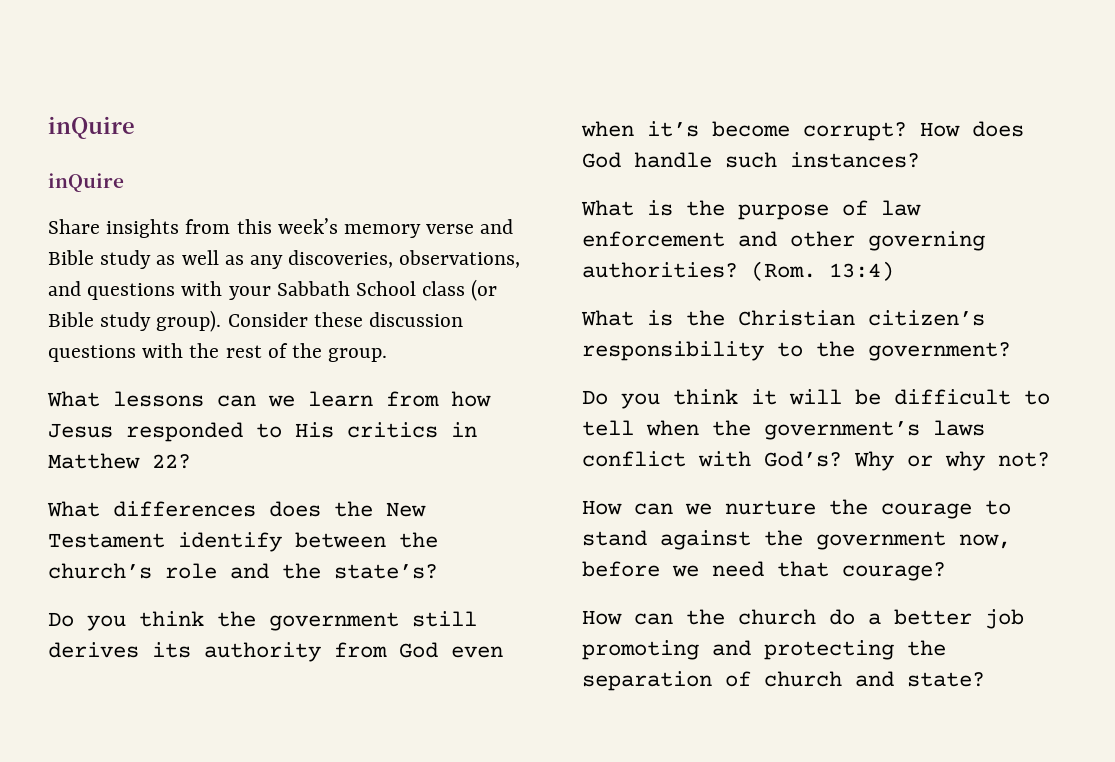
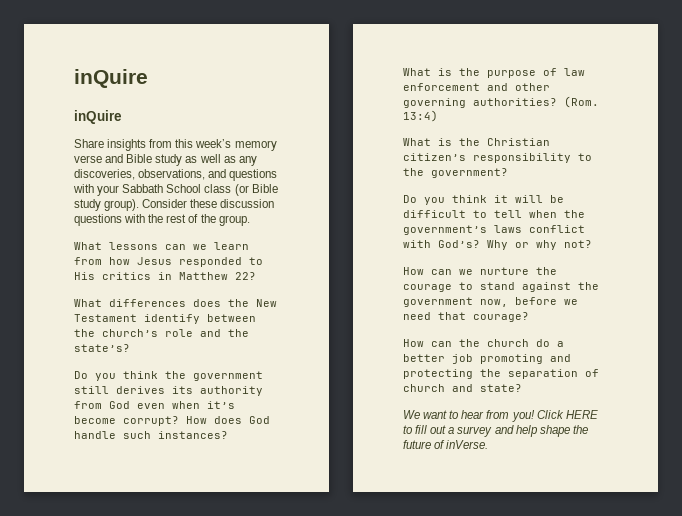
(985, 679) none -> [403,410,598,422] [403,425,588,437] [403,440,489,449] // We want to hear from you! Click HERE to fill out a survey and help shape the future of inVerse.

